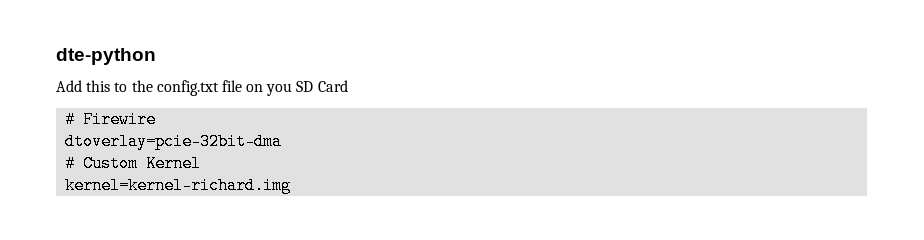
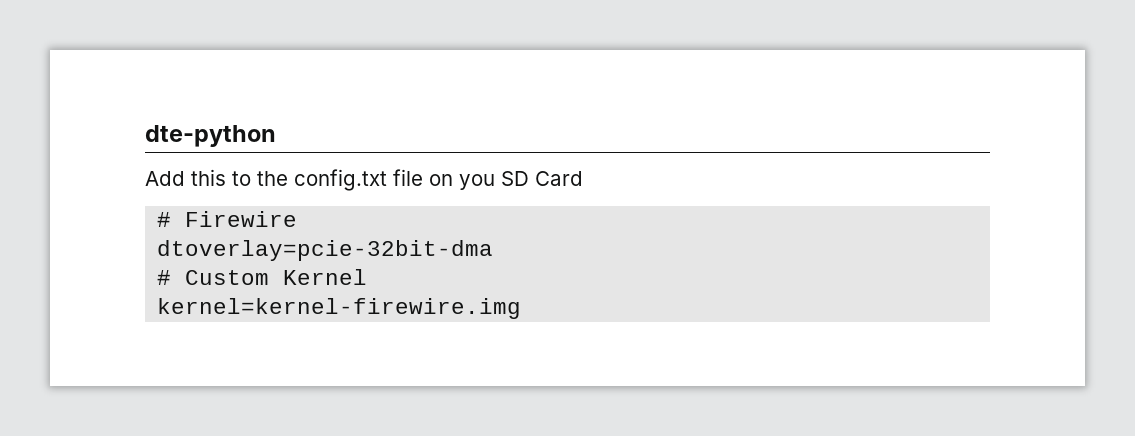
[65,177,292,194] kernel=kernel-richard.img -> [157,298,522,319] kernel=kernel-firewire.img

